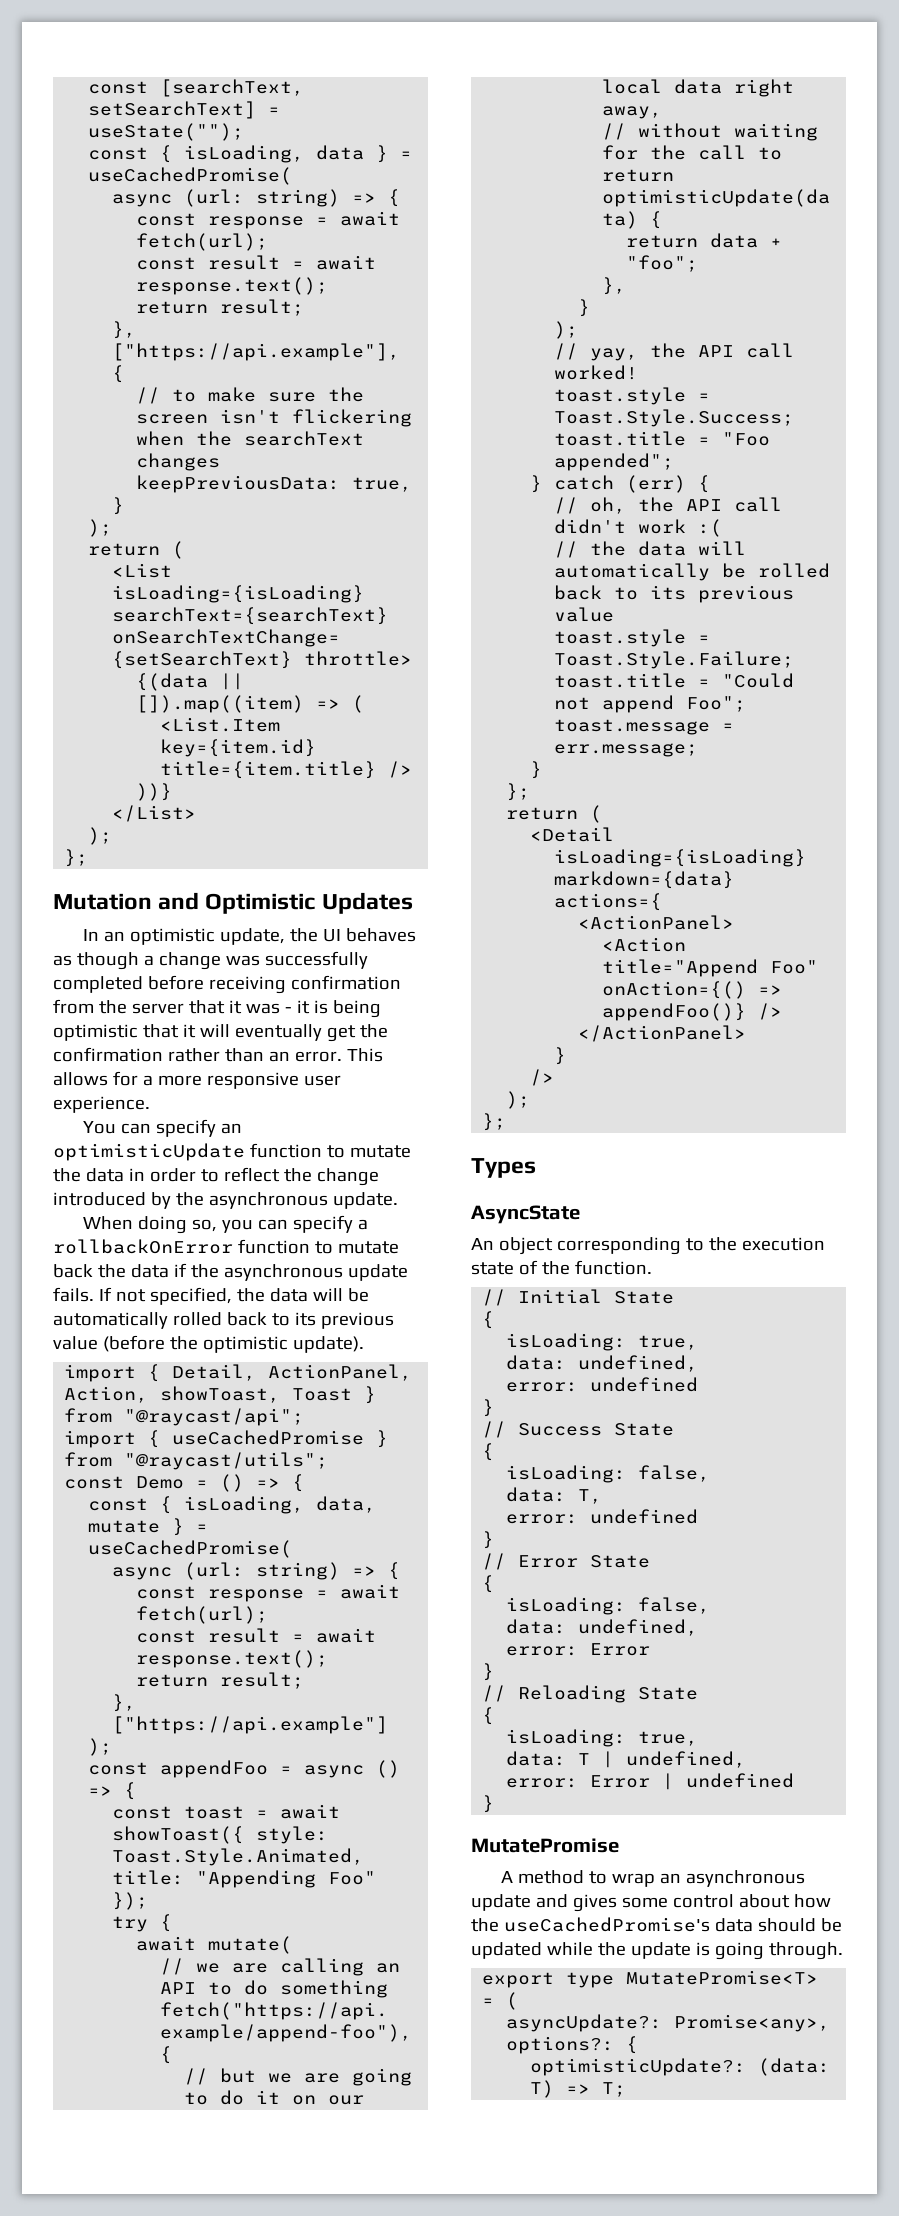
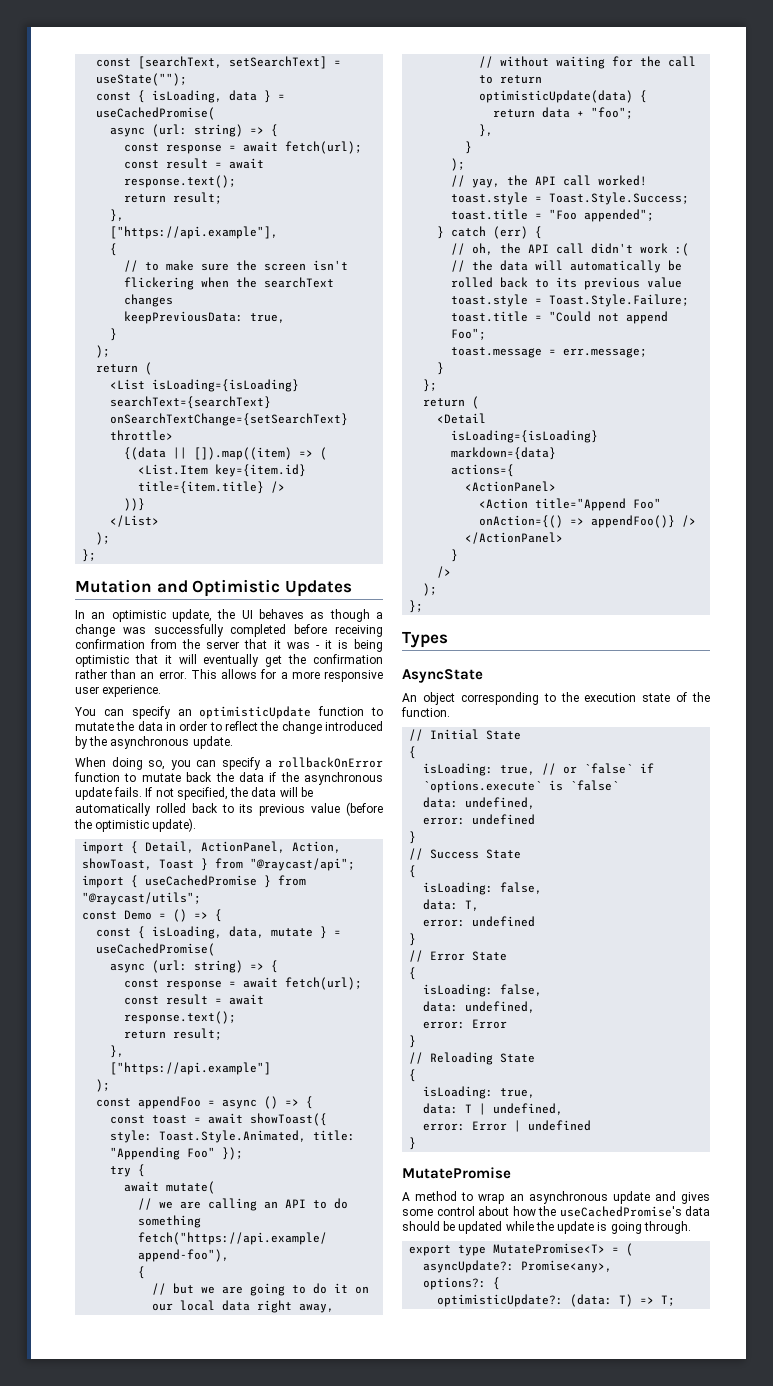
(699, 1342) none -> [542,763,655,775] [423,780,620,793] // or `false` if `options.execute` is `false`

